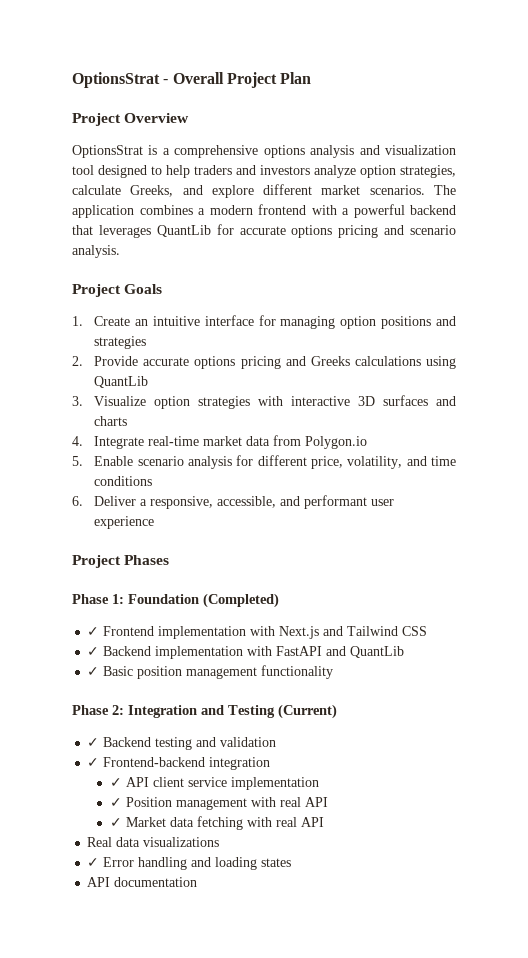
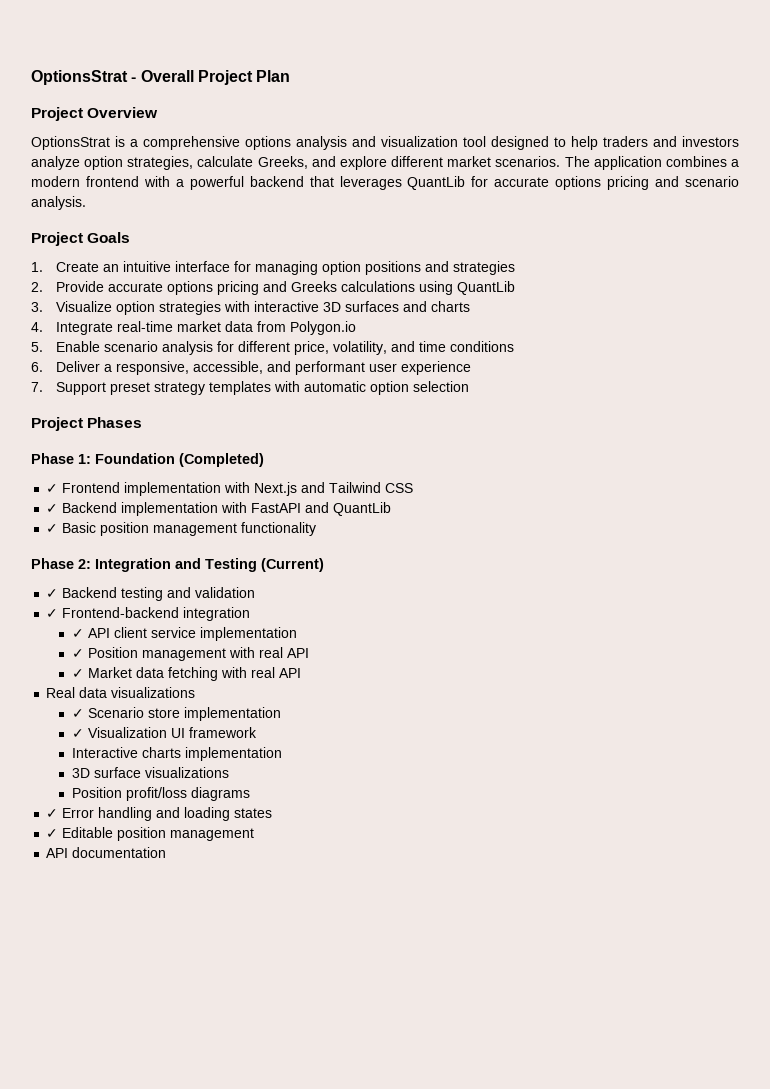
(155, 522) none -> [31,381,470,395] // 7. Support preset strategy templates with automatic option selection
(220, 842) none -> [71,707,281,721] [71,727,257,738] [71,747,282,761] [71,767,229,778] [71,787,250,801] // ✓ Scenario store implementation // ✓ Visualization UI framework // Interactive charts implementation // 3D surface visualizations // Position profit/loss diagrams
(292, 862) none -> [46,827,255,841] // ✓ Editable position management

